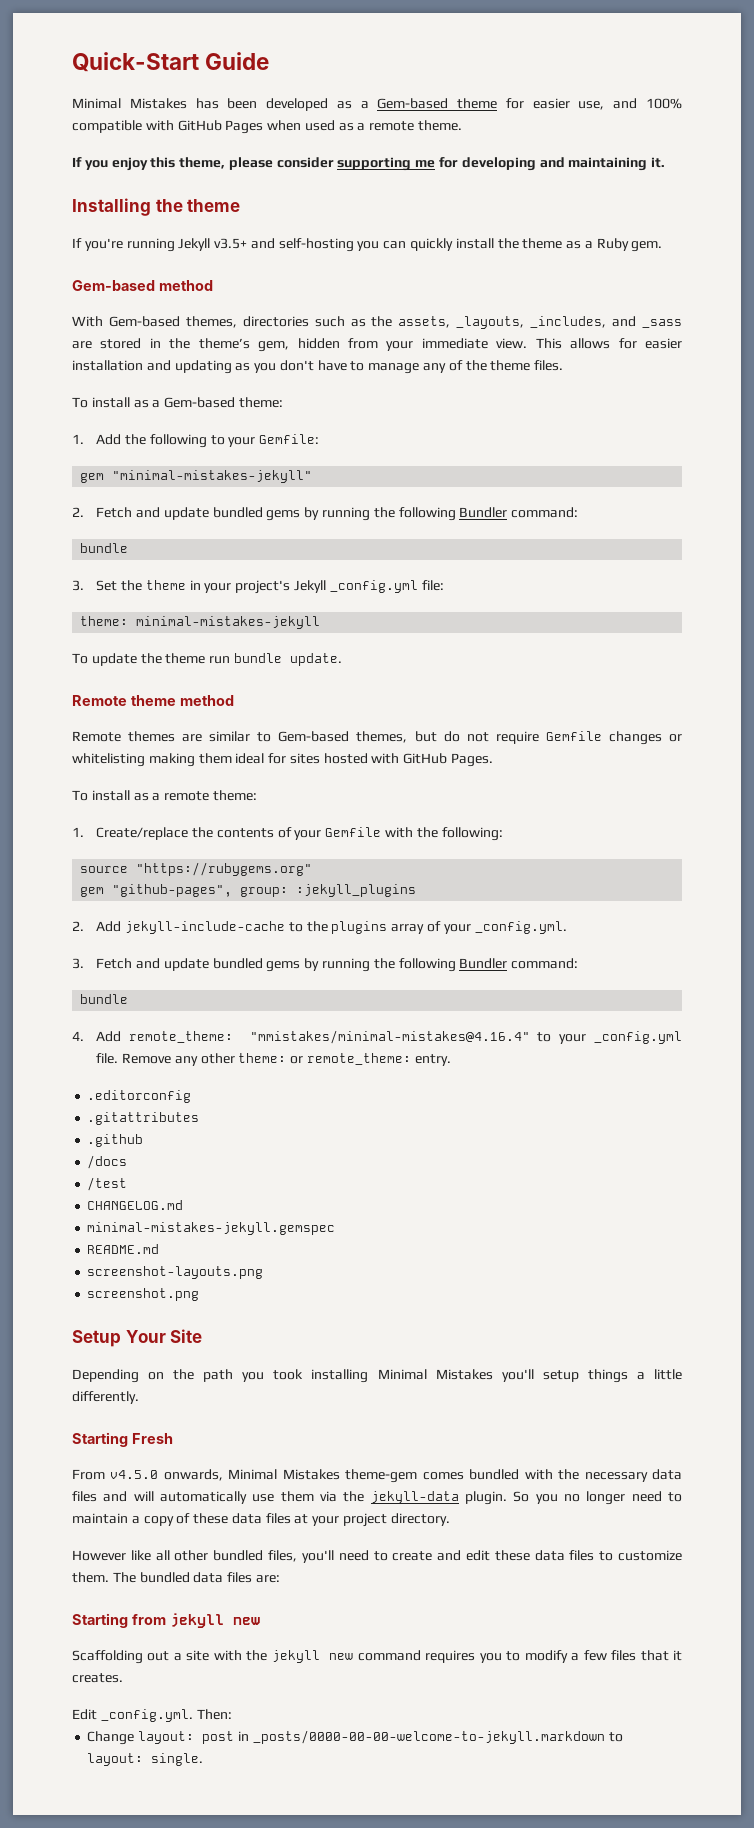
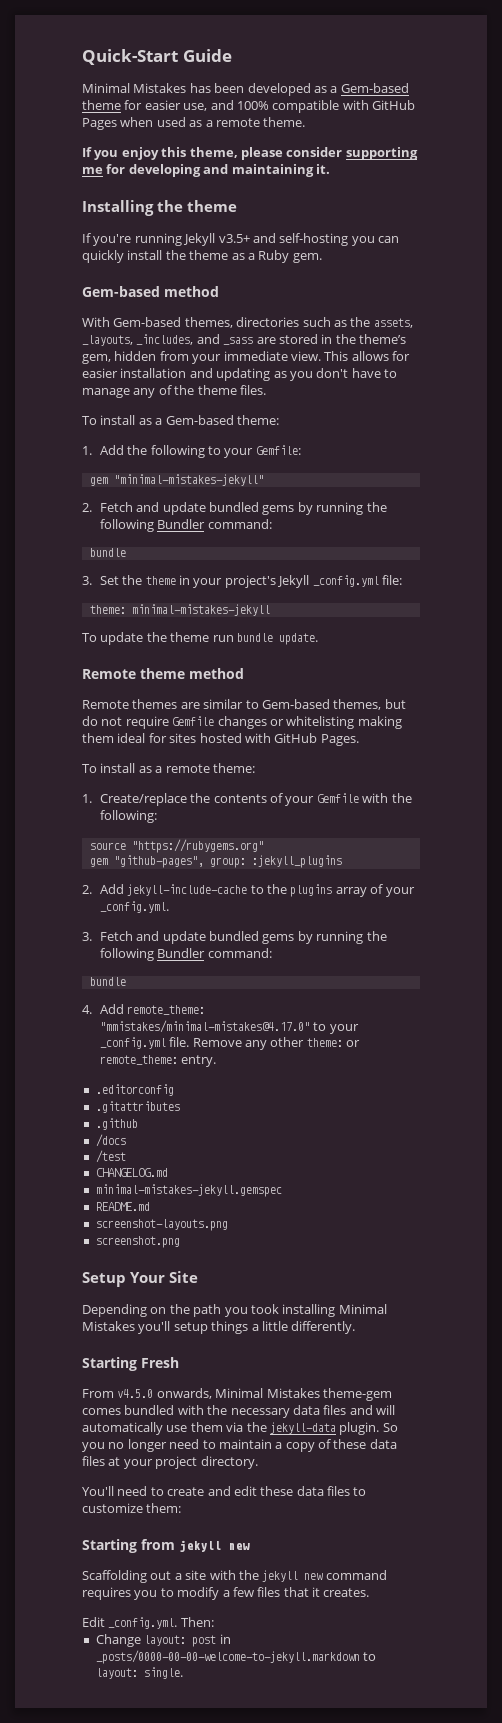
[249,1030,530,1044] "mmistakes/minimal-mistakes@4.16.4" -> [99,1020,310,1033] "mmistakes/minimal-mistakes@4.17.0"
[72,1550,334,1563] However like all other bundled files, you'll -> [82,1486,114,1496] You'll
[72,1572,280,1583] them. The bundled data files are: -> [146,1503,182,1513] them:

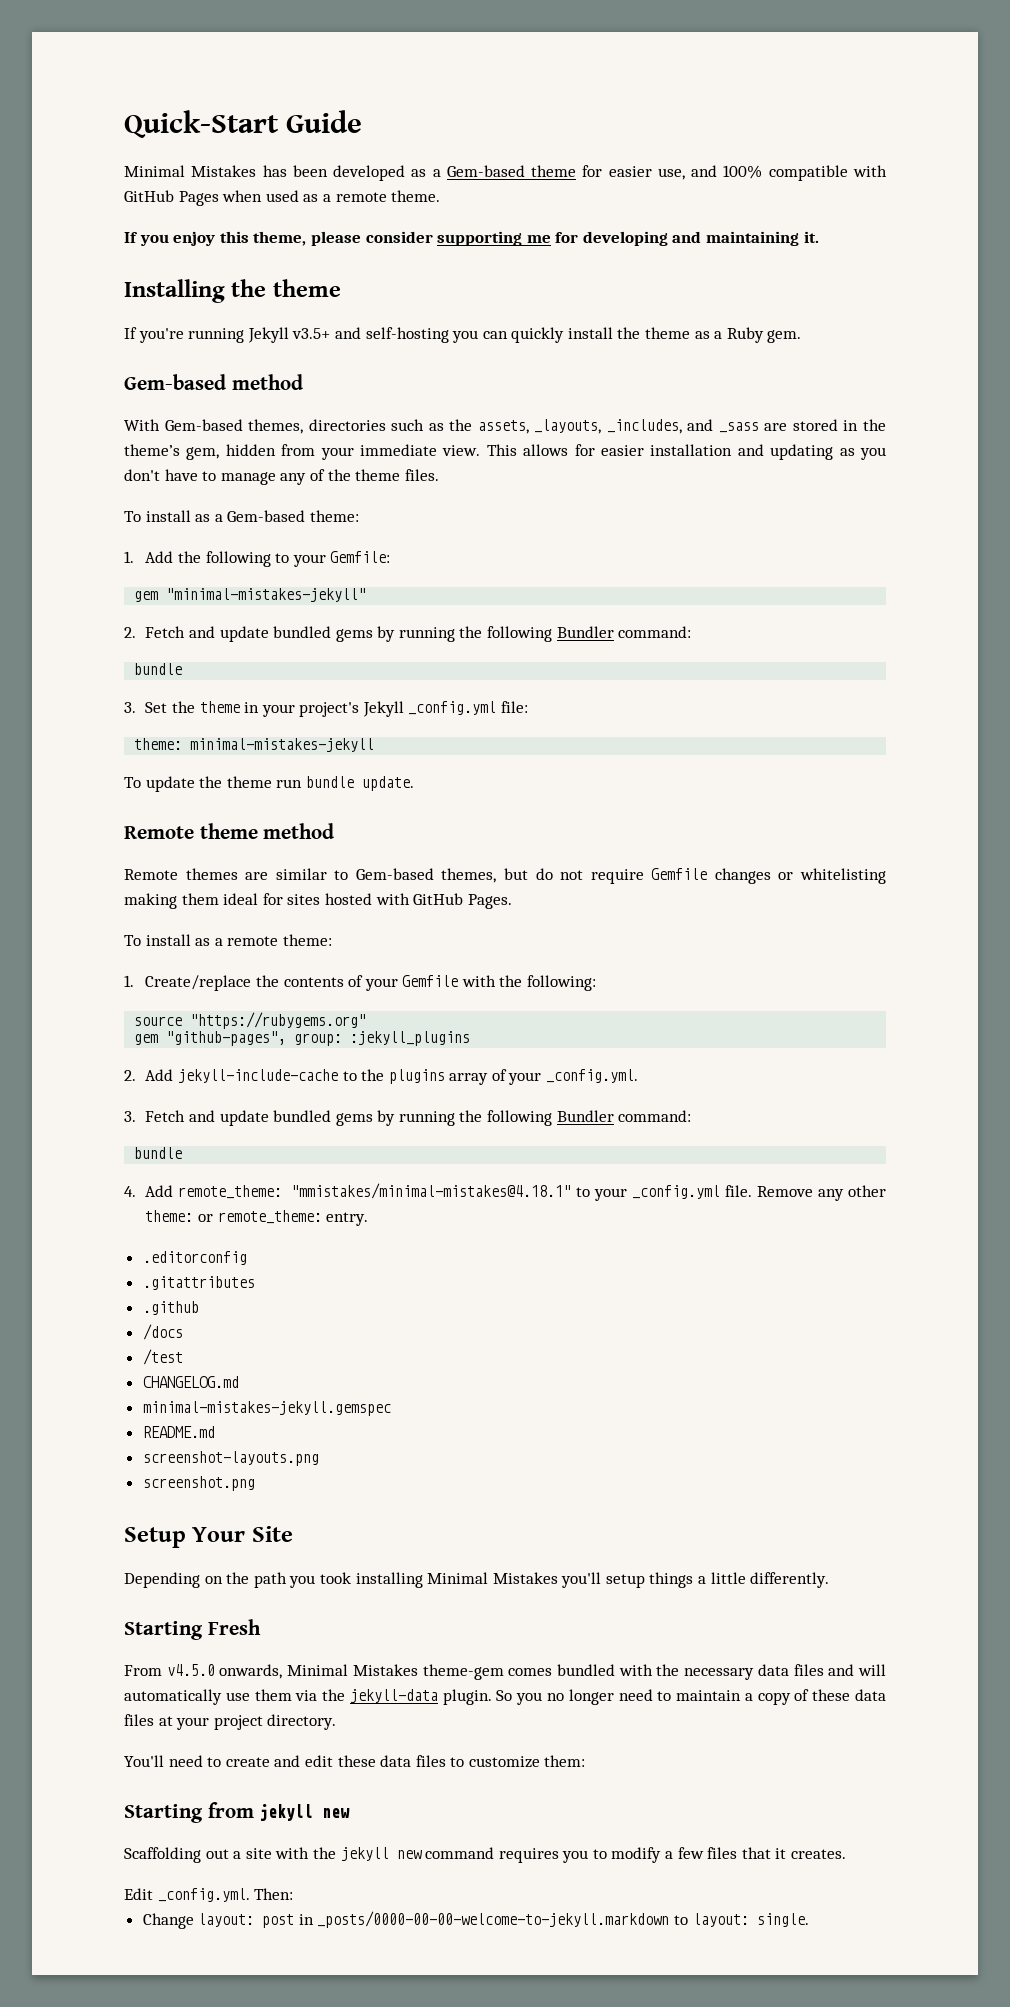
[99,1020,310,1033] "mmistakes/minimal-mistakes@4.17.0" -> [291,1183,572,1199] "mmistakes/minimal-mistakes@4.18.1"

